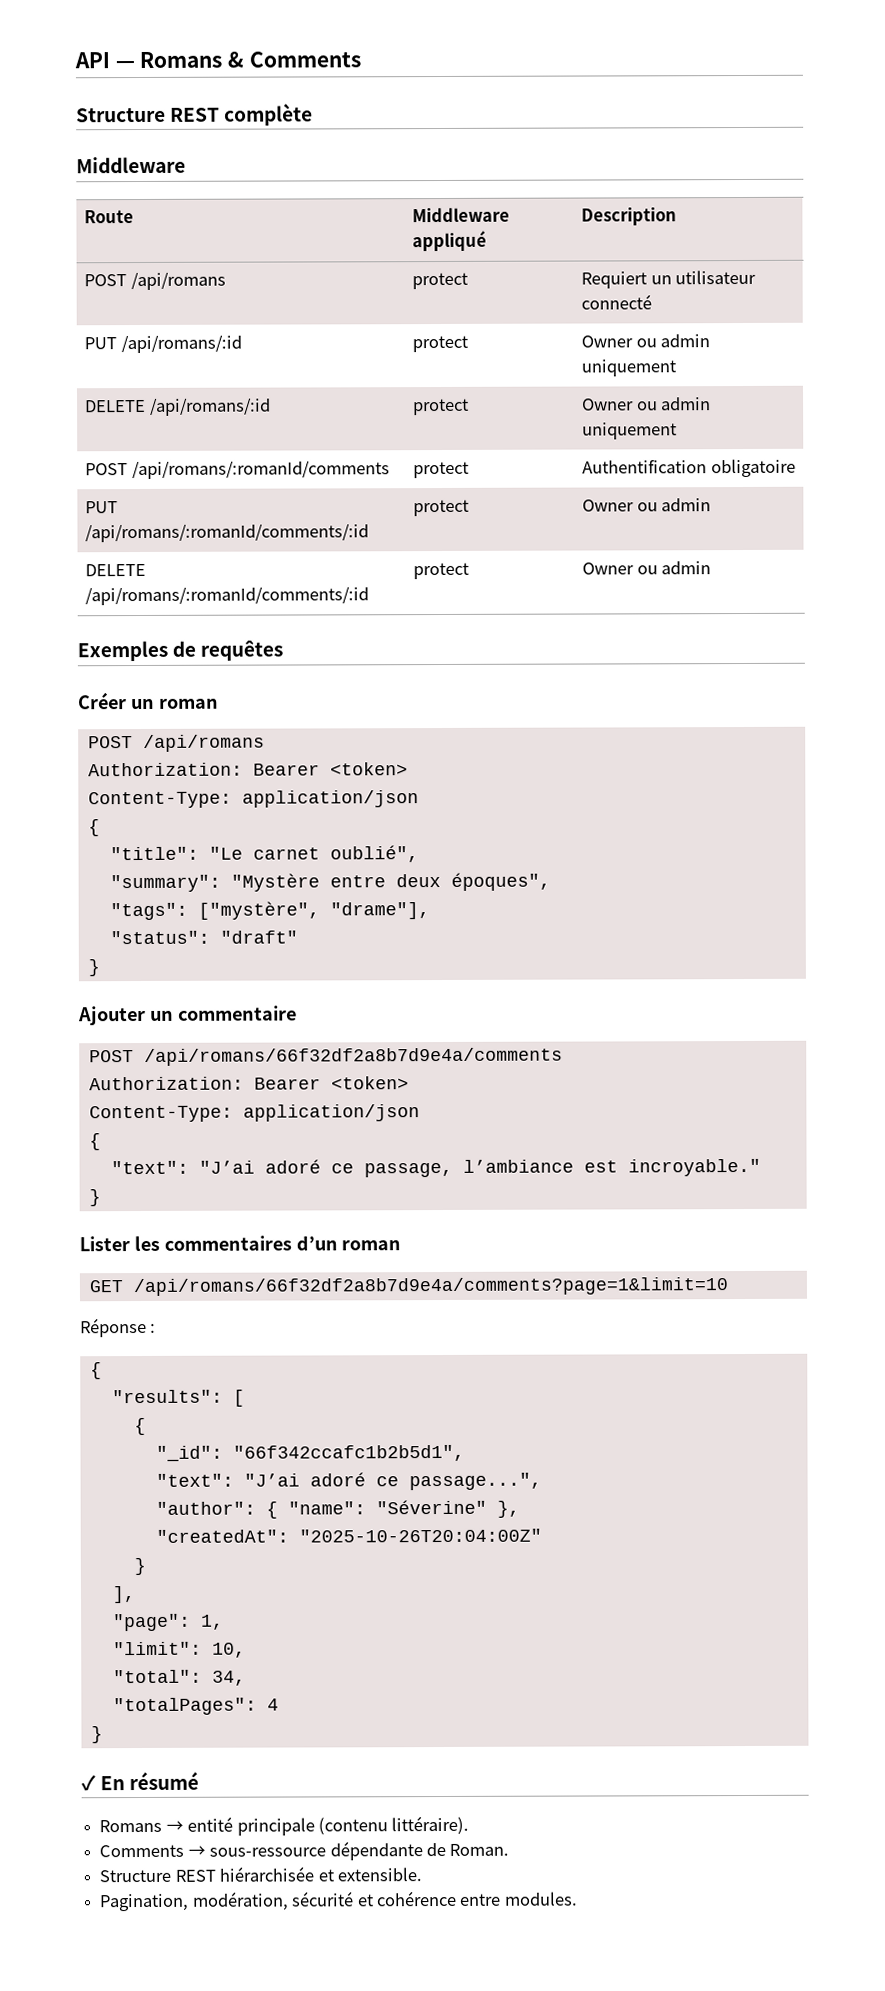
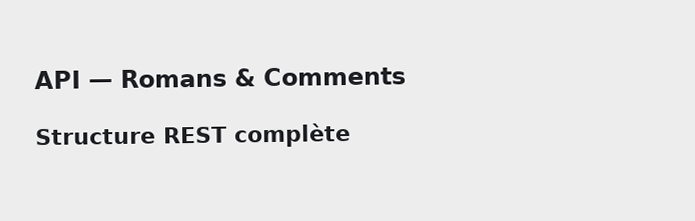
[76,156,186,174] [84,210,135,224] [412,207,511,223] [412,230,488,252] [581,207,678,226] [84,271,226,291] [412,272,469,290] [581,269,757,289] [581,294,653,310] [84,334,242,354] [412,335,469,353] [581,334,711,348] [581,359,677,377] [85,397,271,416] [413,398,470,416] [582,397,712,411] [582,422,678,440] [85,460,390,480] [413,461,470,479] [582,458,796,478] [85,501,119,514] [85,523,370,543] [413,499,470,517] [582,498,712,512] [85,563,147,577] [85,586,370,606] [413,562,470,580] [582,561,712,575] [77,640,284,662] [77,692,219,710] [87,734,265,752] [87,762,408,777] [87,790,419,809] [87,819,100,837] [109,845,419,863] [109,872,551,893] [109,901,430,921] [109,930,298,945] [87,959,100,977] [78,1005,297,1026] [88,1047,563,1066] [88,1076,409,1091] [88,1104,420,1123] [88,1133,101,1151] [110,1158,761,1178] [88,1189,101,1207] [79,1235,402,1252] [88,1277,728,1297] [80,1317,157,1338] [89,1362,102,1380] [111,1389,245,1407] [133,1417,146,1436] [155,1444,465,1462] [155,1472,542,1491] [155,1499,520,1519] [155,1528,542,1543] [133,1557,146,1576] [111,1586,136,1604] [112,1613,224,1632] [112,1641,246,1658] [112,1669,246,1686] [112,1697,279,1716] [90,1726,103,1744] [81,1771,200,1792] [99,1815,470,1836] [99,1841,510,1861] [99,1866,422,1883] [99,1890,578,1912] // Middleware // Route | Middleware appliqué | Description // POST /api/romans | protect | Requiert un utilisateur connecté // PUT /api/romans/:id | protect | Owner ou admin uniquement // DELETE /api/romans/:id | protect | Owner ou admin uniquement // POST /api/romans/:romanId/comments | protect | Authentification obligatoire // PUT /api/romans/:romanId/comments/:id | protect | Owner ou admin // DELETE /api/romans/:romanId/comments/:id | protect | Owner ou admin // Exemples de requêtes // Créer un roman // POST /api/romans // Authorization: Bearer <token> // Content-Type: application/json // { // "title": "Le carnet oublié", // "summary": "Mystère entre deux époques", // "tags": ["mystère", "drame"], // "status": "draft" // } // Ajouter un commentaire // POST /api/romans/66f32df2a8b7d9e4a/comments // Authorization: Bearer <token> // Content-Type: application/json // { // "text": "J’ai adoré ce passage, l’ambiance est incroyable." // } // Lister les commentaires d’un roman // GET /api/romans/66f32df2a8b7d9e4a/comments?page=1&limit=10 // Réponse : // { // "results": [ // { // "_id": "66f342ccafc1b2b5d1", // "text": "J’ai adoré ce passage...", // "author": { "name": "Séverine" }, // "createdAt": "2025-10-26T20:04:00Z" // } // ], // "page": 1, // "limit": 10, // "total": 34, // "totalPages": 4 // } // ✓ En résumé // Romans → entité principale (contenu littéraire). // Comments → sous-ressource dépendante de Roman. // Structure REST hiérarchisée et extensible. // Pagination, modération, sécurité et cohérence entre modules. -> (351, 135) none

